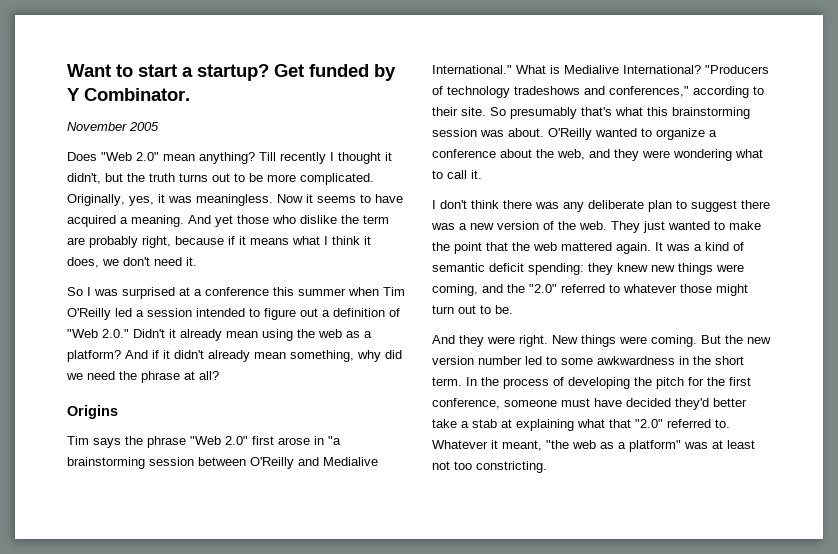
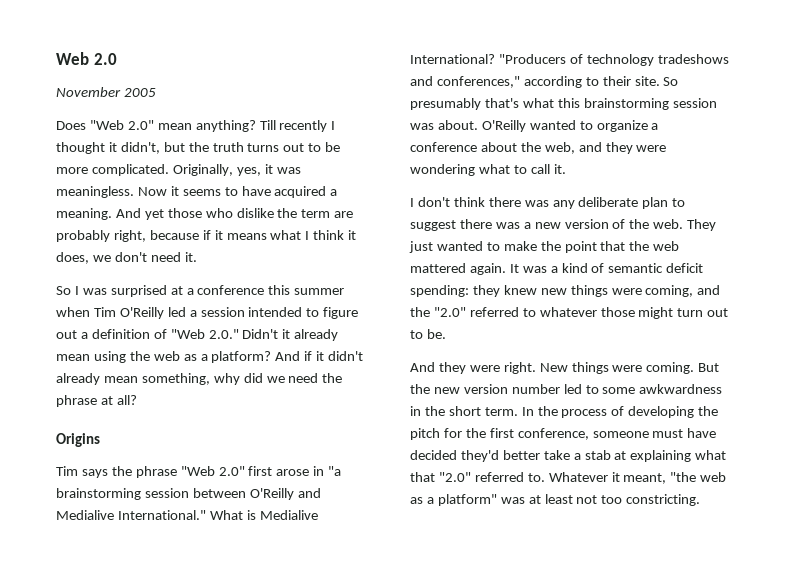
[67,64,396,81] [67,88,190,101] Want to start a startup? Get funded by Y Combinator. -> [56,52,117,65] Web 2.0

